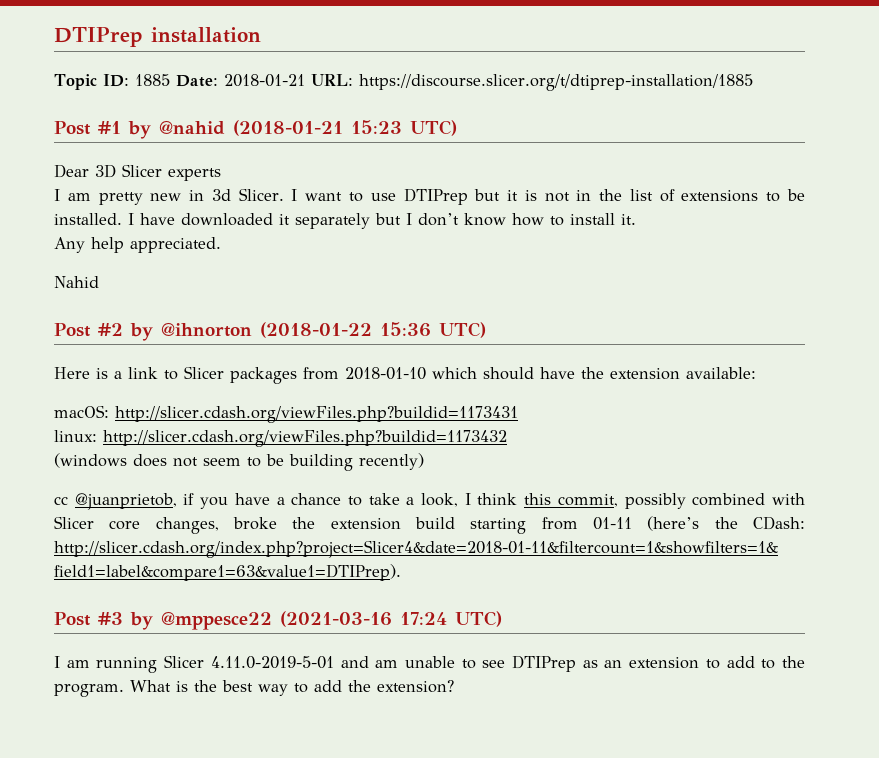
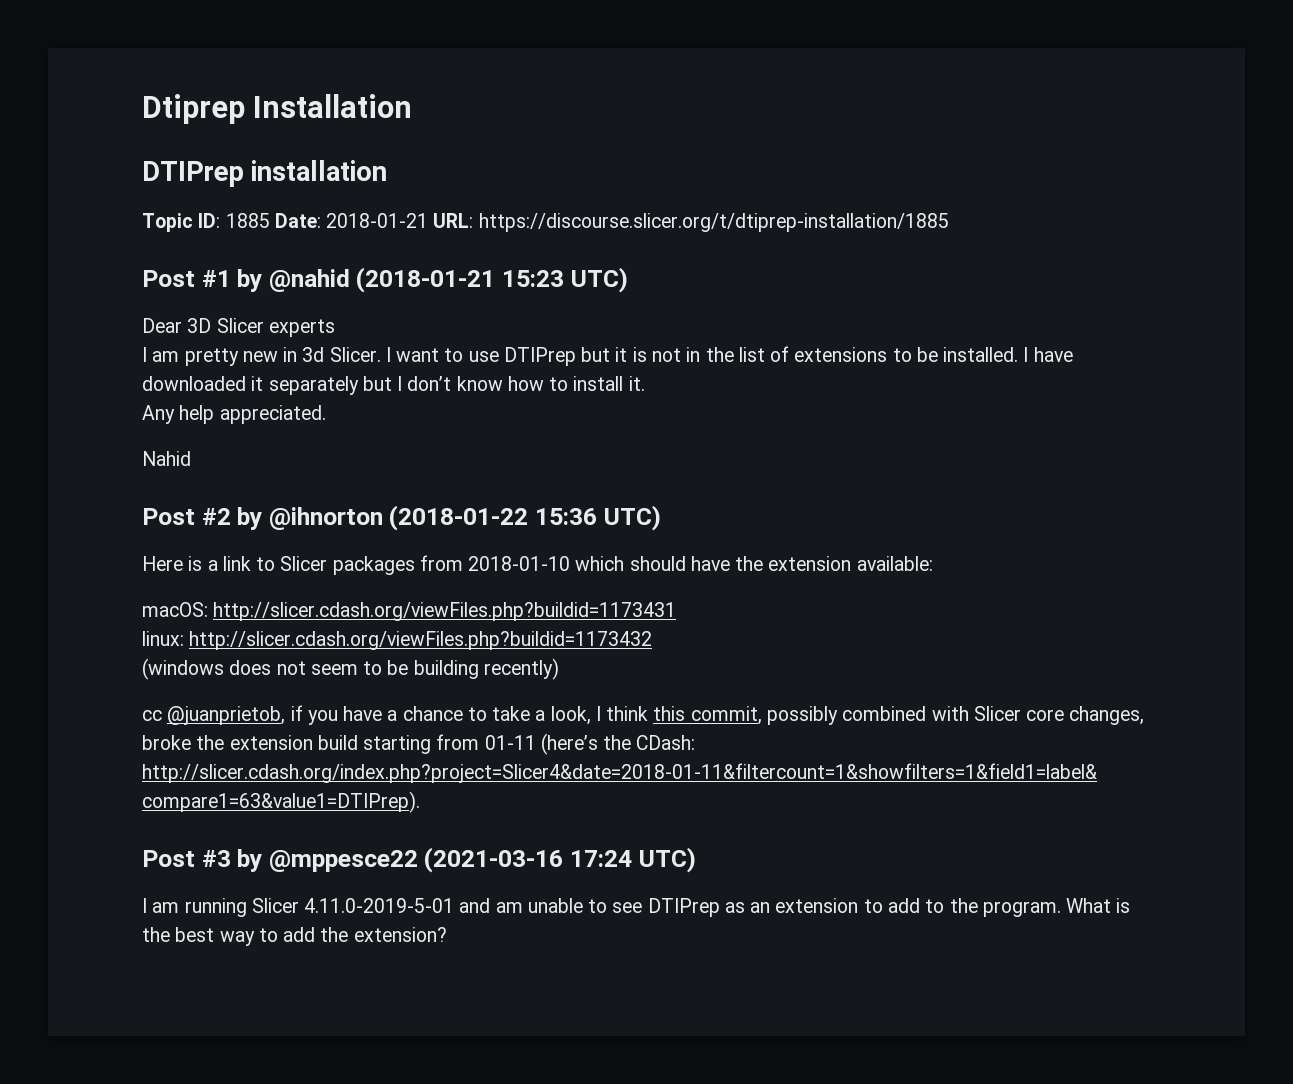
(54, 37) none -> [142,94,413,124] Dtiprep Installation //

